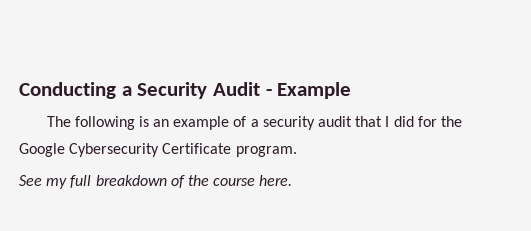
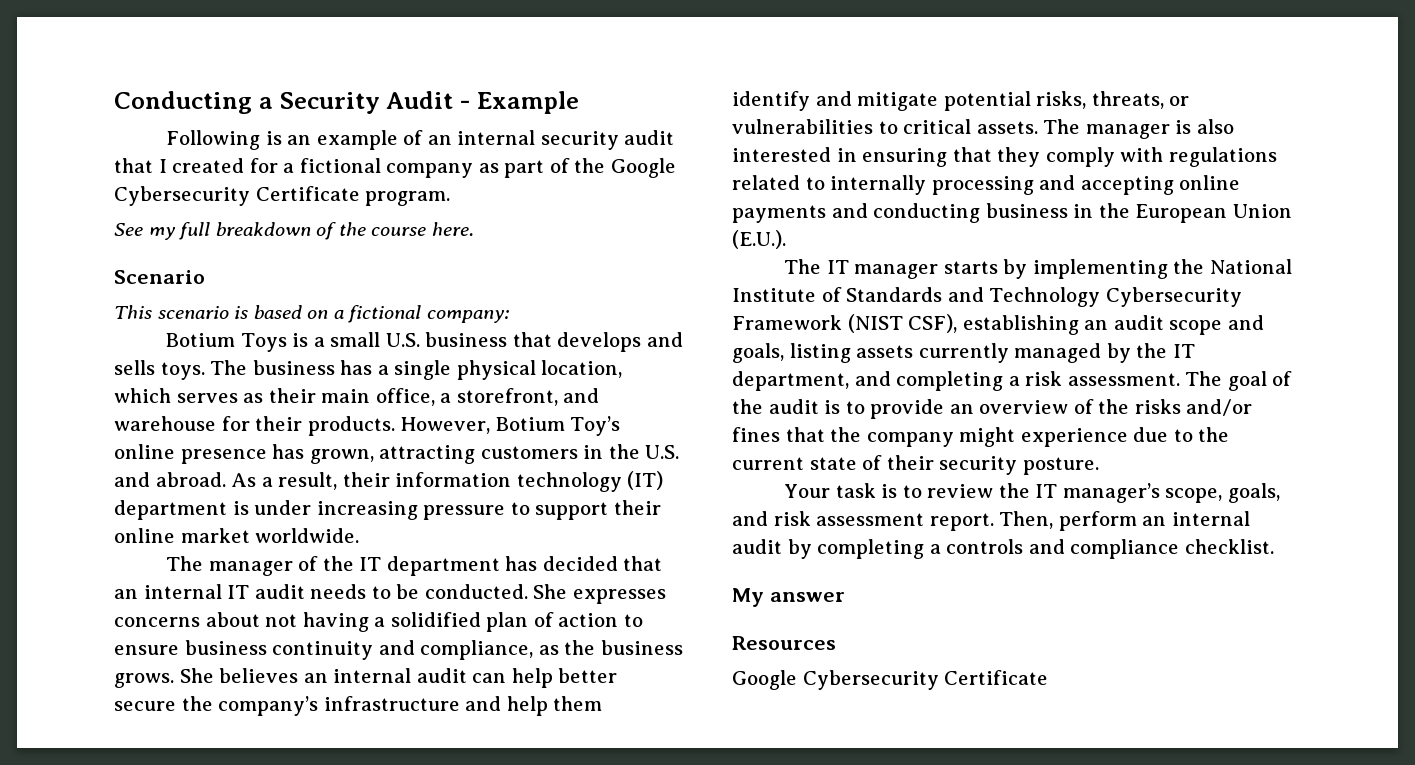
[46,116,135,130] The following -> [166,130,261,150] Following
[250,119,259,127] a -> [427,130,536,145] an internal
[393,116,437,127] did for -> [172,158,570,178] created for a fictional company as part of
(293, 180) none -> [114,270,205,284] [114,305,509,323] [166,332,683,352] [114,360,623,380] [114,388,600,406] [114,416,621,436] [114,444,680,464] [114,471,664,492] [114,500,661,520] [114,528,360,543] [166,556,663,576] [114,584,666,604] [114,612,643,632] [114,640,683,660] [114,668,618,688] [114,696,603,716] [732,91,1190,111] [732,119,1234,139] [732,147,1277,167] [732,175,1241,195] [732,203,1292,223] [732,230,786,249] [784,259,1292,279] [732,287,1242,307] [732,314,1264,335] [732,343,1195,363] [732,371,1293,391] [732,399,1253,419] [732,427,1230,447] [732,455,1099,475] [784,483,1280,503] [732,511,1250,531] [732,539,1274,559] [732,588,845,607] [732,636,836,650] [732,670,1049,690] // Scenario // This scenario is based on a fictional company: // Botium Toys is a small U.S. business that develops and sells toys. The business has a single physical location, which serves as their main office, a storefront, and warehouse for their products. However, Botium Toy’s online presence has grown, attracting customers in the U.S. and abroad. As a result, their information technology (IT) department is under increasing pressure to support their online market worldwide. // The manager of the IT department has decided that an internal IT audit needs to be conducted. She expresses concerns about not having a solidified plan of action to ensure business continuity and compliance, as the business grows. She believes an internal audit can help better secure the company’s infrastructure and help them identify and mitigate potential risks, threats, or vulnerabilities to critical assets. The manager is also interested in ensuring that they comply with regulations related to internally processing and accepting online payments and conducting business in the European Union (E.U.). // The IT manager starts by implementing the National Institute of Standards and Technology Cybersecurity Framework (NIST CSF), establishing an audit scope and goals, listing assets currently managed by the IT department, and completing a risk assessment. The goal of the audit is to provide an overview of the risks and/or fines that the company might experience due to the current state of their security posture. // Your task is to review the IT manager’s scope, goals, and risk assessment report. Then, perform an internal audit by completing a controls and compliance checklist. // My answer // Resources // Google Cybersecurity Certificate

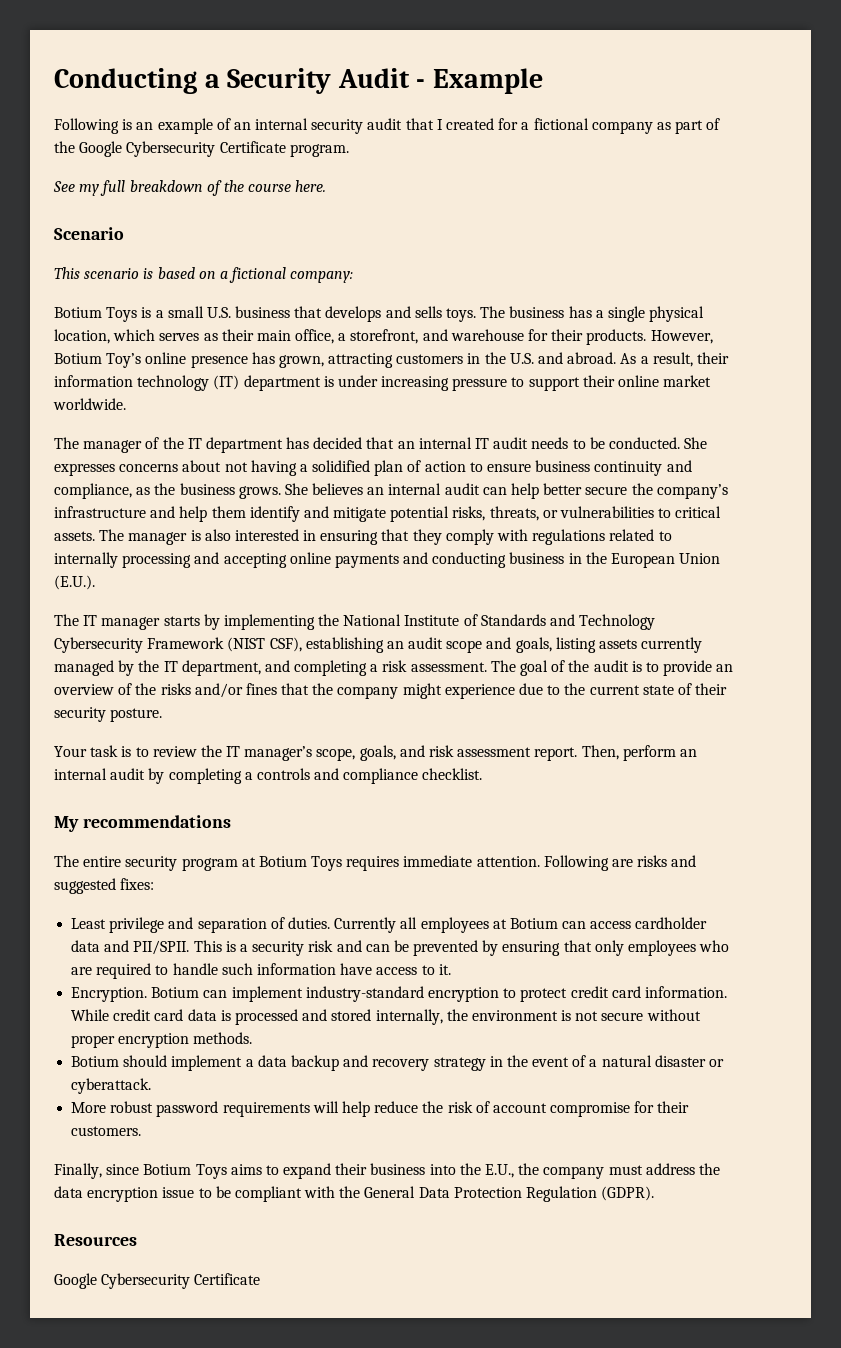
[769,592,845,602] answer -> [82,815,231,828] [54,855,697,871] [54,878,155,894] [71,917,708,933] [71,940,730,956] [71,963,451,979] [71,986,727,1002] [71,1009,701,1025] [71,1032,253,1048] [71,1055,725,1071] [71,1078,152,1094] [71,1101,690,1117] [71,1126,142,1136] [54,1163,720,1179] [54,1186,655,1202] recommendations // The entire security program at Botium Toys requires immediate attention. Following are risks and suggested fixes: // Least privilege and separation of duties. Currently all employees at Botium can access cardholder data and PII/SPII. This is a security risk and can be prevented by ensuring that only employees who are required to handle such information have access to it. // Encryption. Botium can implement industry-standard encryption to protect credit card information. While credit card data is processed and stored internally, the environment is not secure without proper encryption methods. // Botium should implement a data backup and recovery strategy in the event of a natural disaster or cyberattack. // More robust password requirements will help reduce the risk of account compromise for their customers. // Finally, since Botium Toys aims to expand their business into the E.U., the company must address the data encryption issue to be compliant with the General Data Protection Regulation (GDPR).

